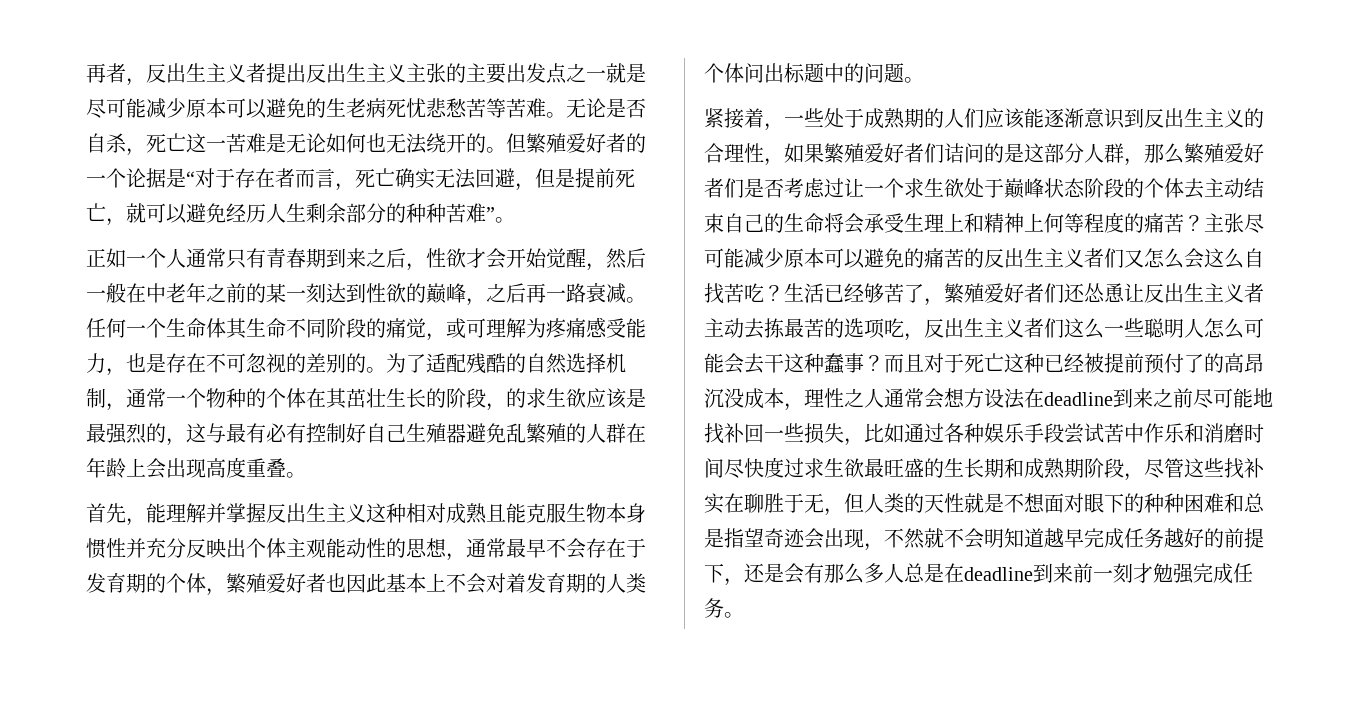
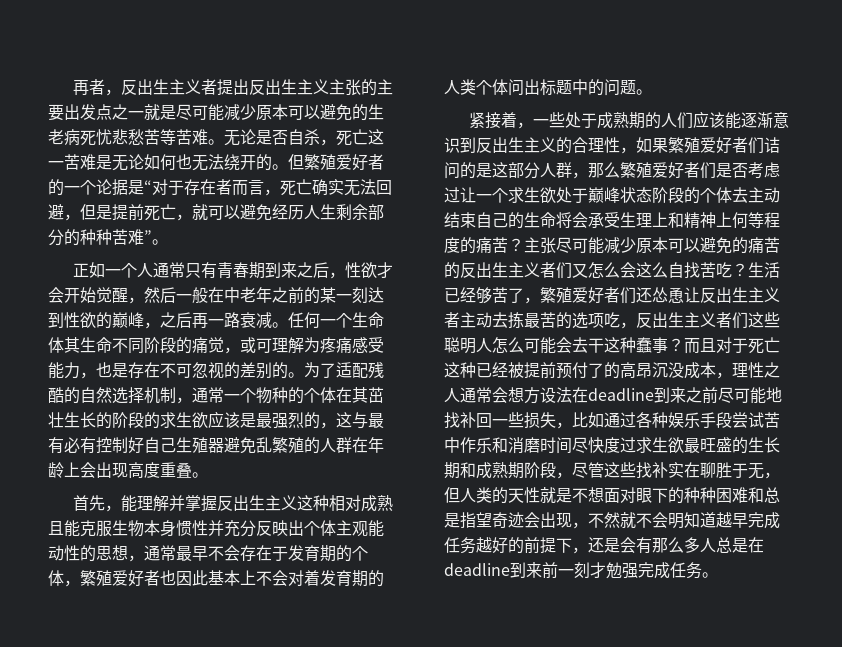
[486,403,506,411] ， -> (144, 420) none
[1084,318,1124,339] 么一 -> (764, 320) none

